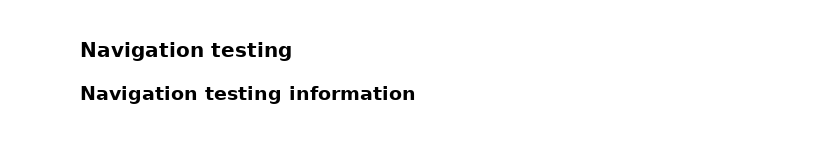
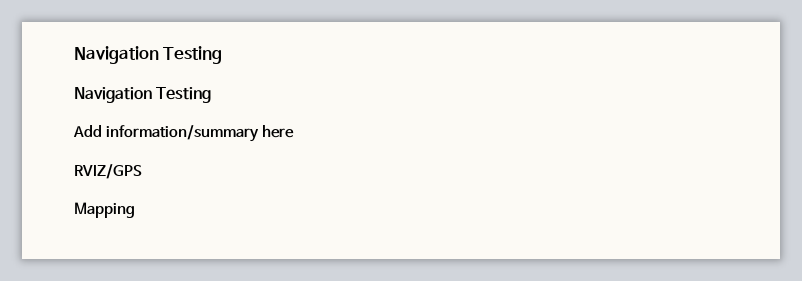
[80,42,292,61] [80,86,416,104] Navigation testing // Navigation testing information -> [74,46,223,64] [74,87,212,103] [73,125,295,142] [74,164,142,179] [74,202,135,218] Navigation Testing // Navigation Testing // Add information/summary here // RVIZ/GPS // Mapping

